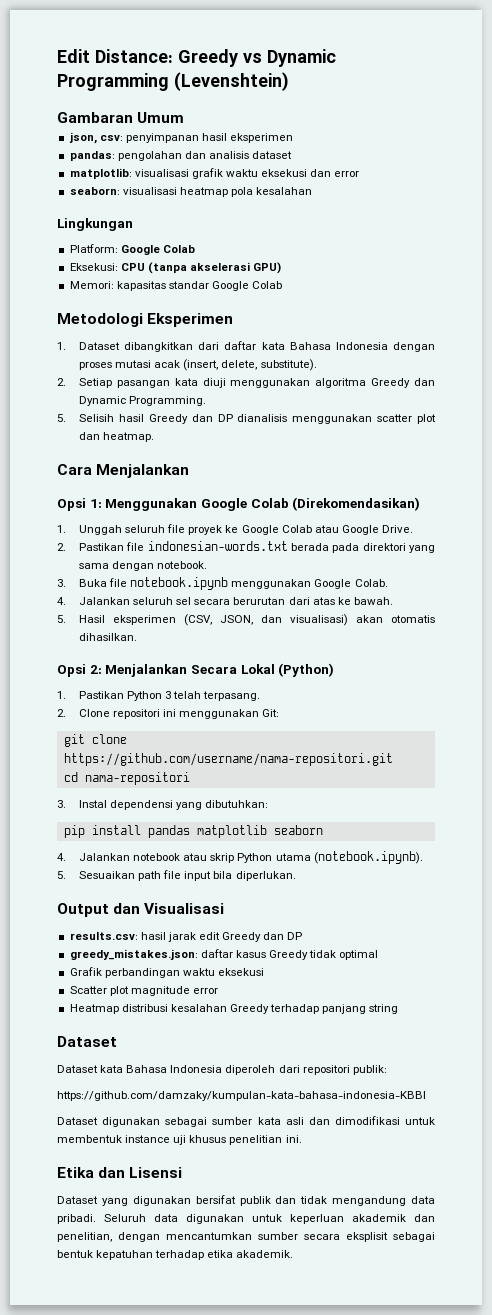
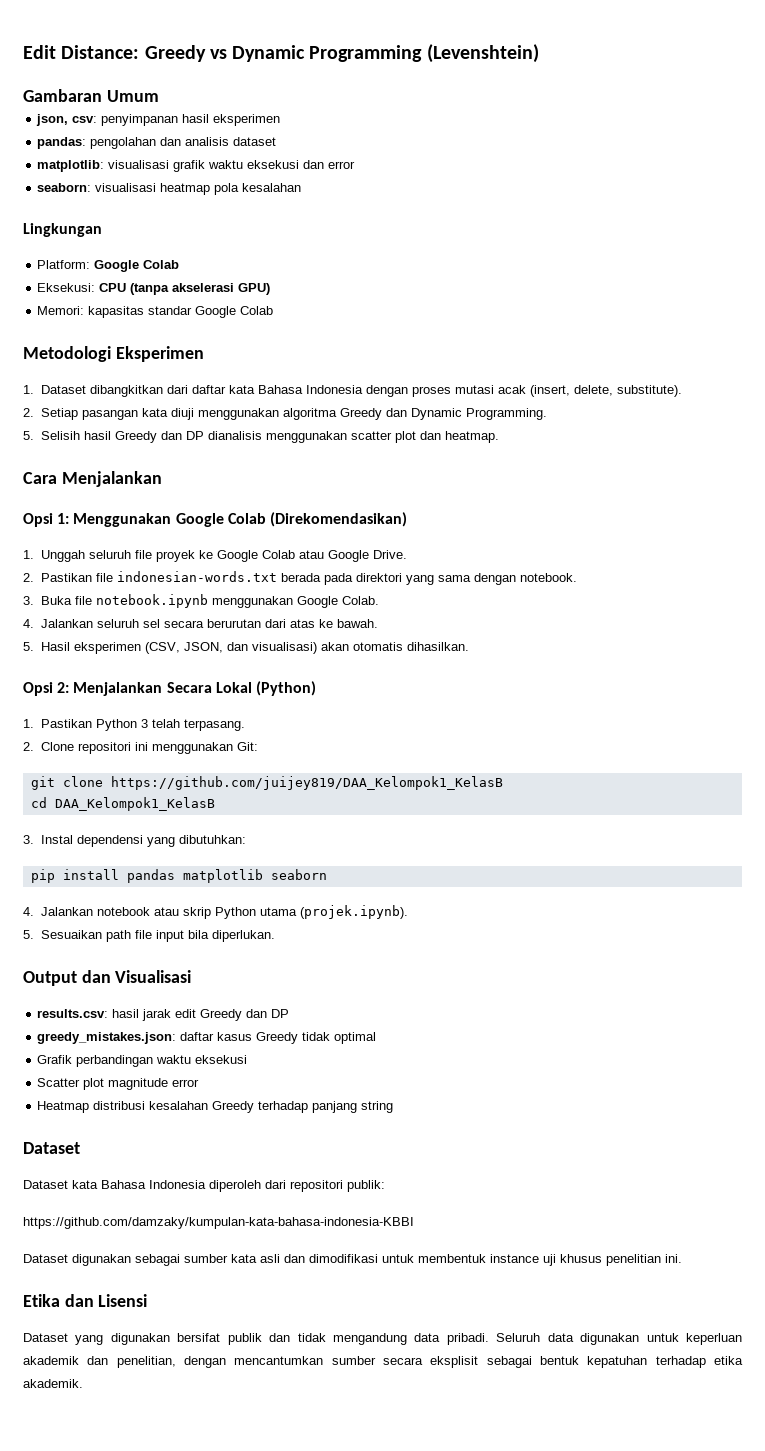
[63,753,393,766] https://github.com/username/nama-repositori.git -> [110,776,503,790] https://github.com/juijey819/DAA_Kelompok1_KelasB
[84,772,190,785] nama-repositori -> [54,797,215,811] DAA_Kelompok1_KelasB
[313,851,423,864] (notebook.ipynb). -> [299,905,408,919] (projek.ipynb).

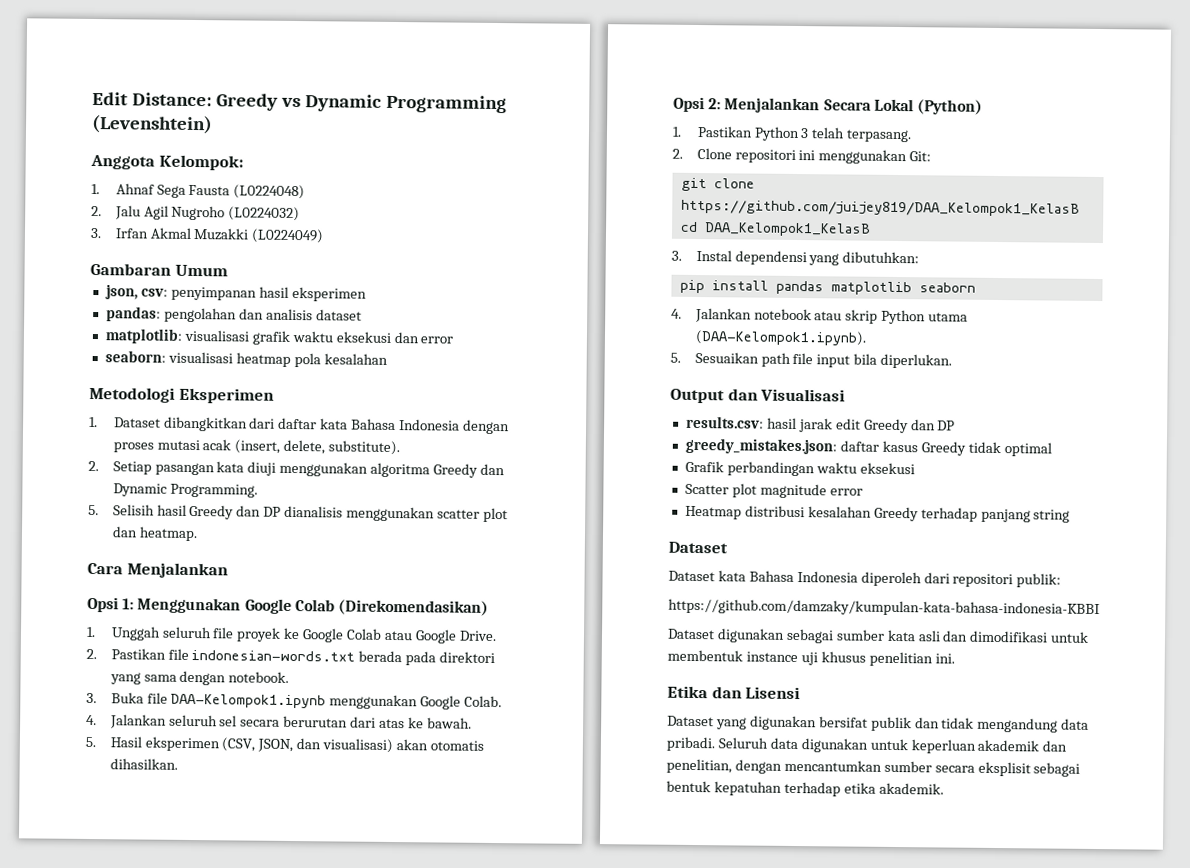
(539, 53) none -> [90,154,244,171] [91,183,306,200] [91,205,301,222] [90,227,325,244] // Anggota Kelompok: // 1. Ahnaf Sega Fausta (L0224048) // 2. Jalu Agil Nugroho (L0224032) // 3. Irfan Akmal Muzakki (L0224049)
[23,223,102,237] [37,260,180,272] [37,283,271,295] [37,306,274,318] // Lingkungan // Platform: Google Colab // Eksekusi: CPU (tanpa akselerasi GPU) // Memori: kapasitas standar Google Colab -> (388, 359) none
[95,594,208,608] notebook.ipynb -> [170,693,327,709] DAA-Kelompok1.ipynb
[299,905,408,919] (projek.ipynb). -> [694,329,867,346] (DAA-Kelompok1.ipynb).

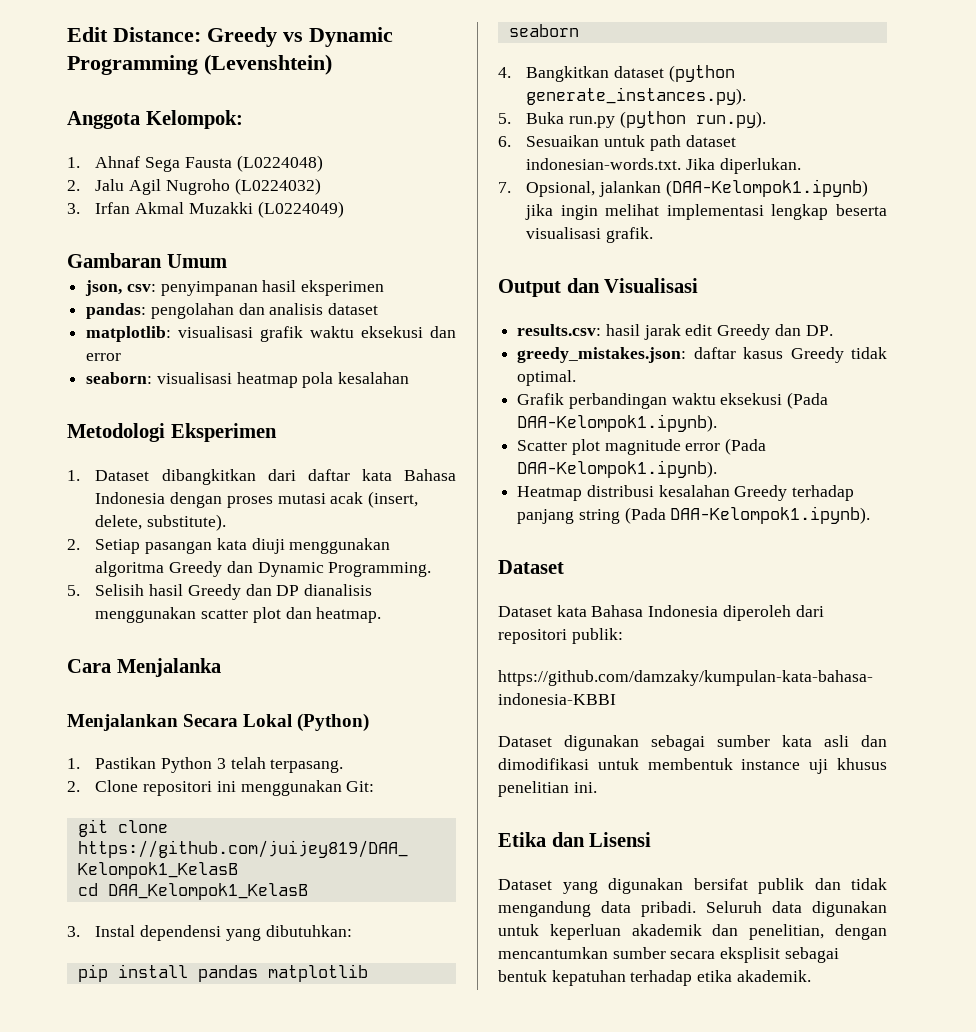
[126,562,228,579] [87,596,489,616] [86,626,497,644] [86,648,496,666] [109,670,290,686] [86,692,503,710] [86,714,472,729] [85,736,485,754] [109,758,178,770] [673,96,722,113] Menjalankan // Opsi 1: Menggunakan Google Colab (Direkomendasikan) // 1. Unggah seluruh file proyek ke Google Colab atau Google Drive. // 2. Pastikan file indonesian-words.txt berada pada direktori yang sama dengan notebook. // 3. Buka file DAA-Kelompok1.ipynb menggunakan Google Colab. // 4. Jalankan seluruh sel secara berurutan dari atas ke bawah. // 5. Hasil eksperimen (CSV, JSON, dan visualisasi) akan otomatis dihasilkan. // Opsi 2: -> [116,658,221,677] Menjalanka //
[694,307,969,325] [694,329,867,346] [670,351,953,369] Jalankan notebook atau skrip Python utama (DAA-Kelompok1.ipynb). // 5. Sesuaikan path file input bila diperlukan. -> [526,65,735,82] [526,87,747,105] [498,111,766,128] [498,135,736,151] [526,158,801,174] [498,179,868,197] [525,204,887,220] [526,227,654,243] Bangkitkan dataset (python generate_instances.py). // 5. Buka run.py (python run.py). // 6. Sesuaikan untuk path dataset indonesian-words.txt. Jika diperlukan. // 7. Opsional, jalankan (DAA-Kelompok1.ipynb) jika ingin melihat implementasi lengkap beserta visualisasi grafik.
[937,420,956,431] DP -> [805,325,833,336] DP.
[1003,442,1052,457] optimal -> [517,370,577,386] optimal.
(915, 468) none -> [787,392,829,409] [517,414,718,432] (Pada DAA-Kelompok1.ipynb).
(863, 492) none -> [725,438,767,455] [517,460,718,478] (Pada DAA-Kelompok1.ipynb).
(1071, 516) none -> [624,506,871,524] (Pada DAA-Kelompok1.ipynb).

